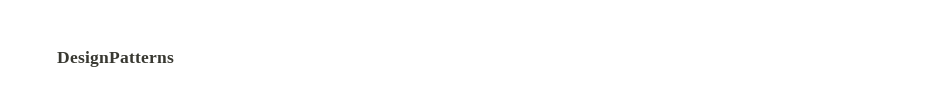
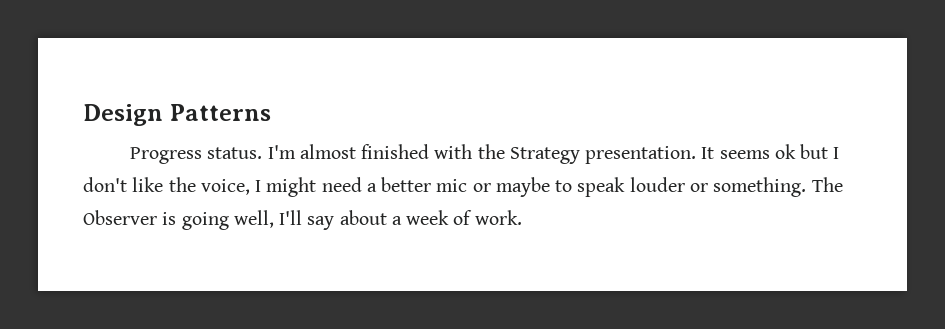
[57,51,174,67] DesignPatterns -> [83,104,271,126] [130,144,840,164] [83,177,843,197] [83,210,522,230] Design Patterns // Progress status. I'm almost finished with the Strategy presentation. It seems ok but I don't like the voice, I might need a better mic or maybe to speak louder or something. The Observer is going well, I'll say about a week of work.

